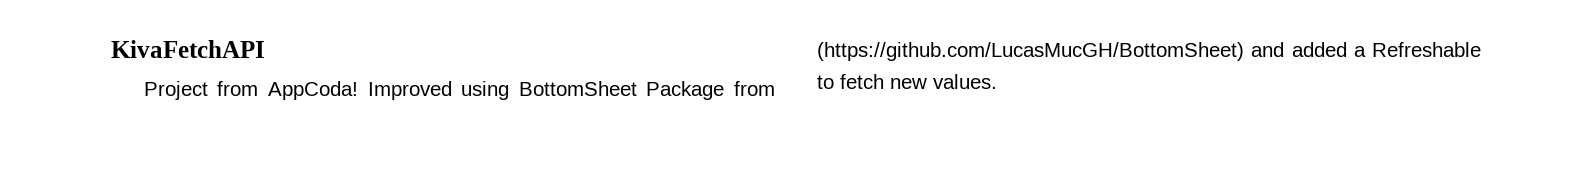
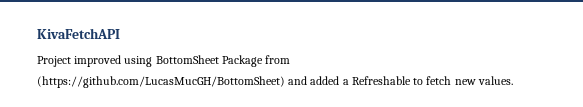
[217,81,452,100] from AppCoda! Improved -> [74,55,122,67] improved

